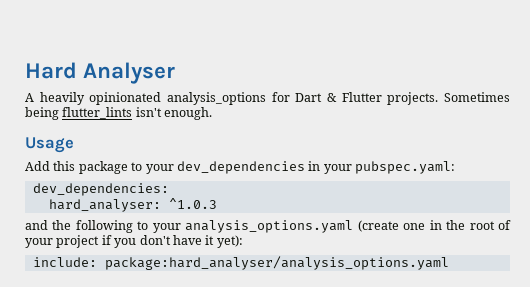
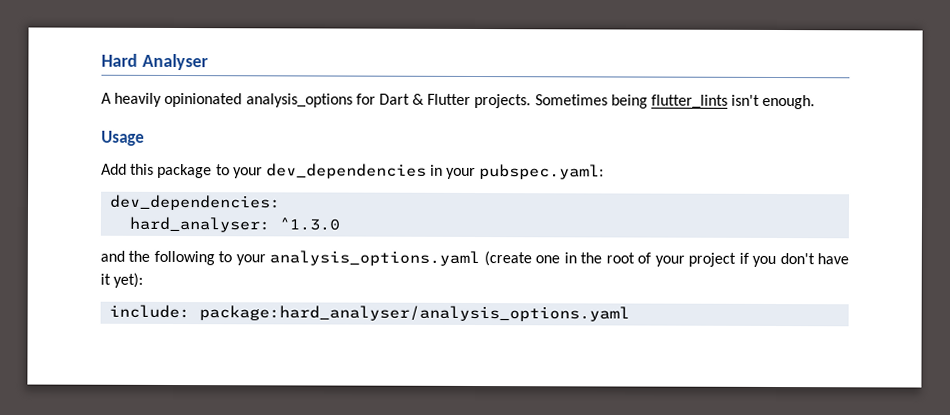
[168,198,217,209] ^1.0.3 -> [279,217,341,231] ^1.3.0

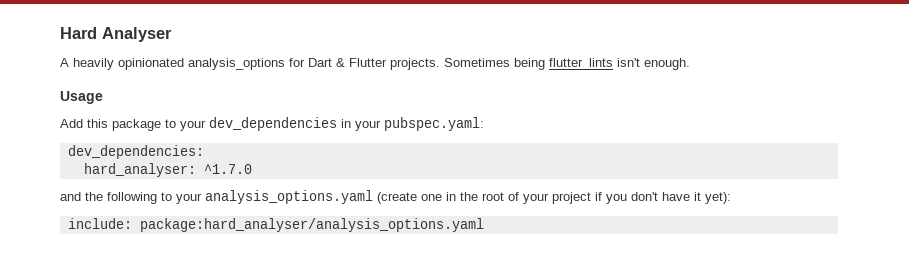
[279,217,341,231] ^1.3.0 -> [203,164,252,174] ^1.7.0

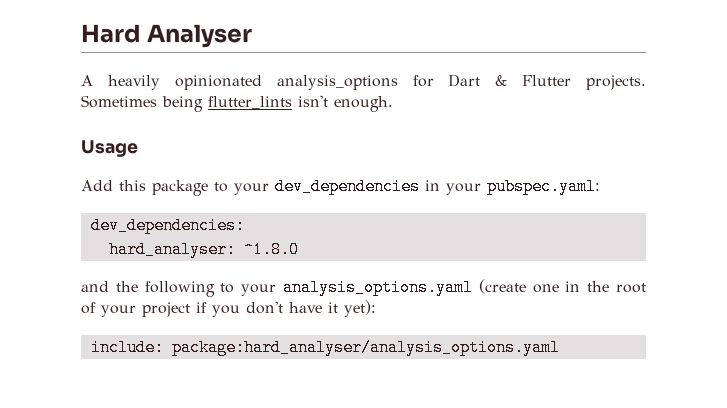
[203,164,252,174] ^1.7.0 -> [243,241,299,258] ^1.8.0

